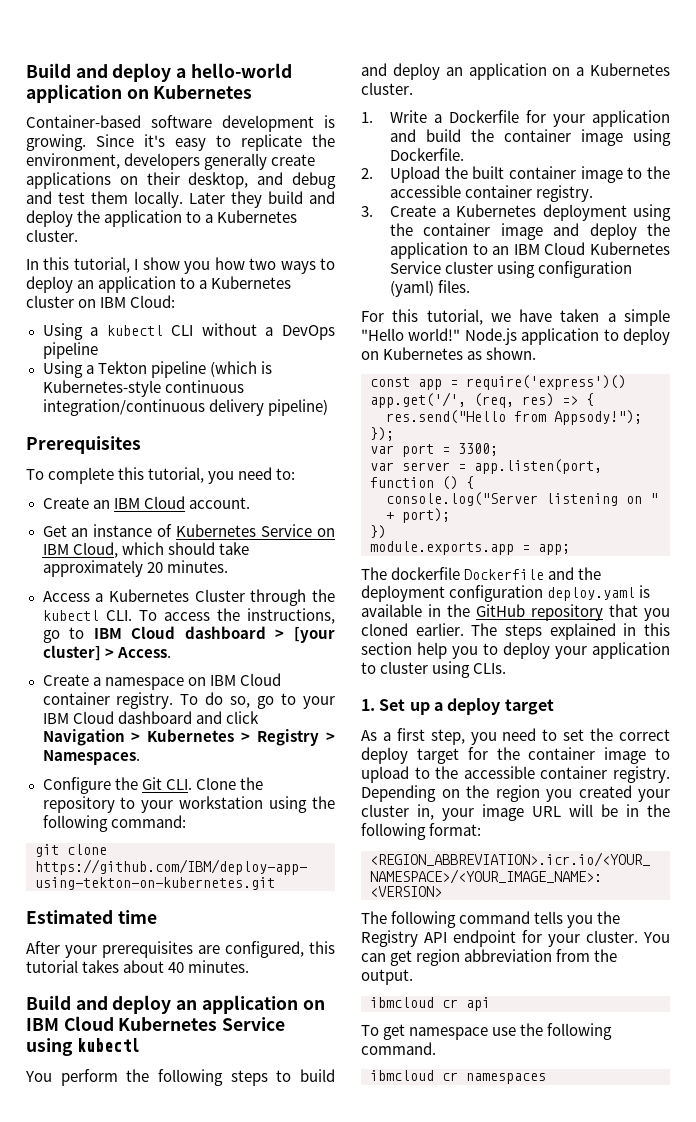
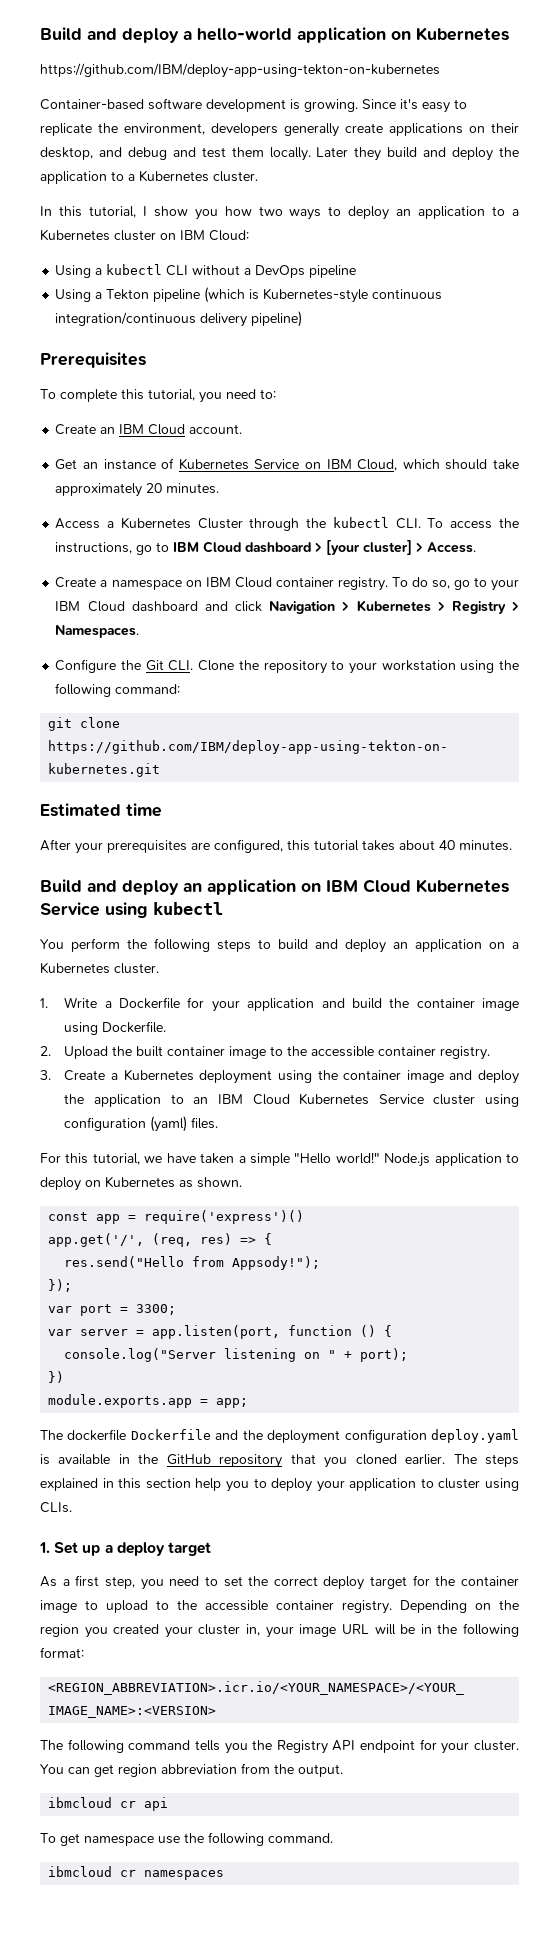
(253, 92) none -> [40,63,440,78] // https://github.com/IBM/deploy-app-using-tekton-on-kubernetes

